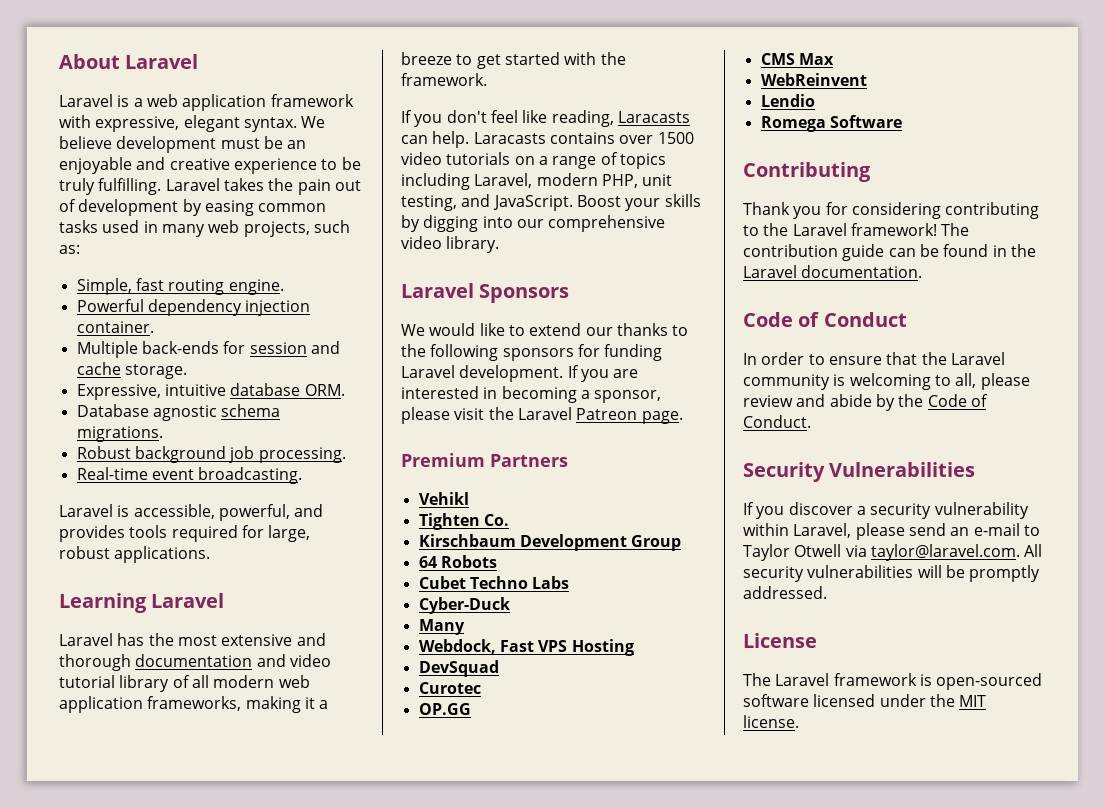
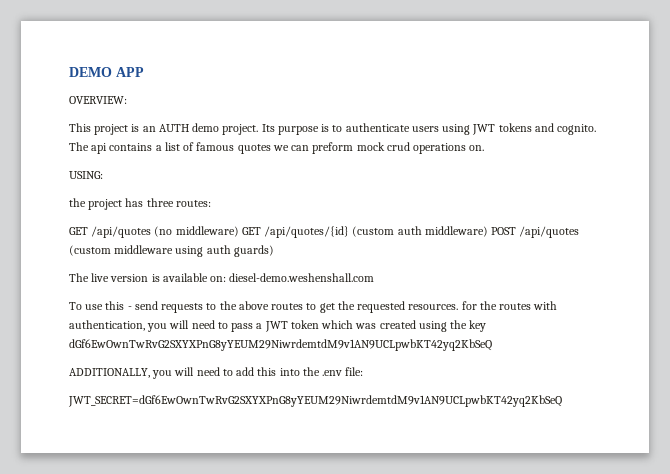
[59,54,199,69] [59,94,354,111] [59,115,326,132] [59,136,307,153] [59,157,361,174] [59,178,361,195] [59,199,327,216] [59,220,350,237] [59,245,80,254] [76,278,284,295] [76,299,311,316] [76,321,154,333] [76,341,340,358] [76,362,187,379] [76,383,345,400] [76,404,281,421] [76,426,163,442] [76,446,346,463] [76,467,303,484] [59,504,324,521] [59,525,311,542] [59,546,211,563] [59,593,225,613] [59,633,326,646] [59,654,331,671] [59,675,310,692] [59,696,329,713] [401,52,626,69] [401,73,487,86] [401,110,690,127] [401,131,694,148] [401,152,666,169] [401,173,673,190] [401,194,701,211] [401,215,666,232] [401,236,500,253] [401,283,570,303] [401,323,689,336] [401,344,663,361] [401,365,639,382] [401,386,662,403] [401,407,683,424] [401,453,568,467] [418,492,469,505] [418,513,509,530] [418,534,682,551] [418,555,497,568] [418,576,570,589] [418,597,510,614] [418,619,465,635] [418,639,634,656] [418,660,499,677] [418,682,481,694] [418,703,471,715] [760,53,834,65] [760,73,867,86] [760,94,815,107] [760,115,902,132] [743,162,871,182] [743,202,1040,219] [743,223,970,236] [743,244,1036,261] [743,265,923,278] [743,312,907,327] [743,352,1005,365] [743,373,1030,390] [743,394,988,411] [743,415,811,428] [743,462,976,482] [743,502,1029,519] [743,523,1040,540] [743,544,1043,561] [743,565,1041,582] [743,586,827,599] [743,633,817,648] [743,673,1043,690] [743,694,987,707] [743,715,799,728] About Laravel // Laravel is a web application framework with expressive, elegant syntax. We believe development must be an enjoyable and creative experience to be truly fulfilling. Laravel takes the pain out of development by easing common tasks used in many web projects, such as: // Simple, fast routing engine. // Powerful dependency injection container. // Multiple back-ends for session and cache storage. // Expressive, intuitive database ORM. // Database agnostic schema migrations. // Robust background job processing. // Real-time event broadcasting. // Laravel is accessible, powerful, and provides tools required for large, robust applications. // Learning Laravel // Laravel has the most extensive and thorough documentation and video tutorial library of all modern web application frameworks, making it a breeze to get started with the framework. // If you don't feel like reading, Laracasts can help. Laracasts contains over 1500 video tutorials on a range of topics including Laravel, modern PHP, unit testing, and JavaScript. Boost your skills by digging into our comprehensive video library. // Laravel Sponsors // We would like to extend our thanks to the following sponsors for funding Laravel development. If you are interested in becoming a sponsor, please visit the Laravel Patreon page. // Premium Partners // Vehikl // Tighten Co. // Kirschbaum Development Group // 64 Robots // Cubet Techno Labs // Cyber-Duck // Many // Webdock, Fast VPS Hosting // DevSquad // Curotec // OP.GG // CMS Max // WebReinvent // Lendio // Romega Software // Contributing // Thank you for considering contributing to the Laravel framework! The contribution guide can be found in the Laravel documentation. // Code of Conduct // In order to ensure that the Laravel community is welcoming to all, please review and abide by the Code of Conduct. // Security Vulnerabilities // If you discover a security vulnerability within Laravel, please send an e-mail to Taylor Otwell via taylor@laravel.com. All security vulnerabilities will be promptly addressed. // License // The Laravel framework is open-sourced software licensed under the MIT license. -> [69,67,144,77] [69,96,127,104] [69,123,597,135] [69,142,485,154] [69,171,103,179] [69,198,211,210] [69,226,580,238] [69,245,274,257] [69,273,375,282] [69,301,558,313] [69,320,487,332] [69,339,492,351] [69,367,364,379] [68,395,562,407] DEMO APP // OVERVIEW: // This project is an AUTH demo project. Its purpose is to authenticate users using JWT tokens and cognito. The api contains a list of famous quotes we can preform mock crud operations on. // USING: // the project has three routes: // GET /api/quotes (no middleware) GET /api/quotes/{id} (custom auth middleware) POST /api/quotes (custom middleware using auth guards) // The live version is available on: diesel-demo.weshenshall.com // To use this - send requests to the above routes to get the requested resources. for the routes with authentication, you will need to pass a JWT token which was created using the key dGf6EwOwnTwRvG2SXYXPnG8yYEUM29NiwrdemtdM9v1AN9UCLpwbKT42yq2KbSeQ // ADDITIONALLY, you will need to add this into the .env file: // JWT_SECRET=dGf6EwOwnTwRvG2SXYXPnG8yYEUM29NiwrdemtdM9v1AN9UCLpwbKT42yq2KbSeQ

